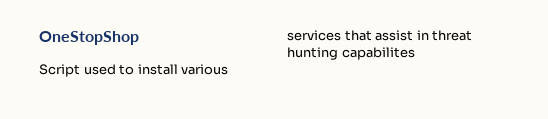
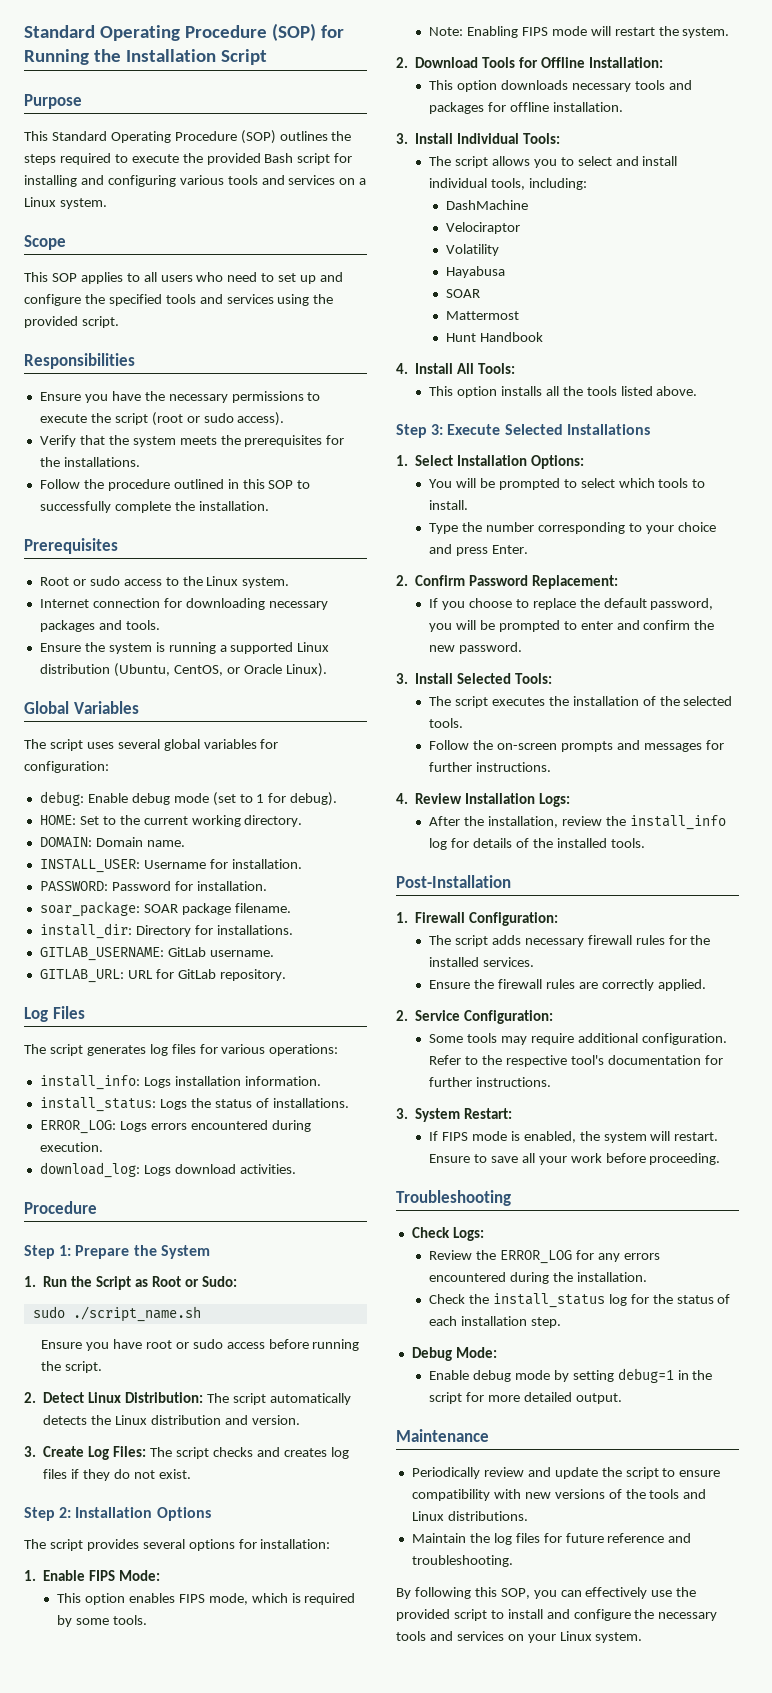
[39,31,139,45] [39,64,229,77] [287,30,473,41] [287,47,415,60] OneStopShop // Script used to install various services that assist in threat hunting capabilites -> [24,23,344,41] [24,49,267,65] [24,94,82,109] [24,130,352,144] [24,153,353,165] [24,175,367,187] [24,197,107,209] [24,235,66,250] [24,272,344,284] [24,294,334,306] [24,316,119,328] [24,353,135,369] [39,391,321,403] [39,412,285,426] [39,435,345,447] [39,457,140,467] [39,479,311,491] [39,501,269,513] [24,538,118,554] [39,576,290,588] [39,598,328,610] [39,620,160,632] [39,642,330,654] [39,663,327,677] [24,701,139,714] [24,739,279,751] [24,761,109,773] [39,791,338,806] [39,815,303,827] [39,837,185,847] [39,859,302,873] [39,881,267,891] [39,901,291,917] [39,923,293,939] [39,947,274,961] [39,969,286,983] [24,1006,85,1022] [24,1044,339,1056] [39,1075,321,1090] [39,1097,349,1112] [39,1120,311,1134] [39,1142,103,1152] [39,1162,296,1178] [24,1201,97,1214] [24,1245,210,1259] [24,1276,237,1290] [32,1306,201,1322] [41,1339,360,1351] [41,1361,103,1373] [24,1392,351,1405] [43,1415,300,1425] [24,1446,349,1460] [43,1469,191,1481] [24,1507,211,1521] [24,1539,331,1551] [24,1570,161,1581] [57,1593,356,1605] [57,1615,147,1627] [429,26,730,38] [396,57,663,68] [429,80,692,92] [429,102,623,114] [396,133,561,144] [429,156,678,168] [429,178,587,190] [446,200,529,210] [446,222,521,234] [446,244,500,256] [446,266,506,278] [446,289,481,298] [446,311,520,320] [446,332,544,342] [396,363,516,374] [429,386,698,398] [396,424,650,438] [396,455,585,469] [429,478,706,490] [429,500,469,510] [429,522,716,534] [429,544,528,556] [396,575,619,589] [429,598,714,610] [429,620,715,632] [429,642,522,654] [396,673,553,684] [429,696,733,708] [429,718,464,728] [429,740,724,752] [429,762,551,772] [396,793,571,807] [429,815,726,830] [429,838,645,850] [396,875,511,888] [396,912,559,926] [429,935,711,947] [429,957,534,967] [429,979,706,991] [396,1010,554,1024] [429,1033,727,1045] [429,1055,723,1067] [429,1077,551,1087] [396,1108,513,1122] [429,1131,719,1143] [429,1153,721,1165] [396,1190,511,1206] [411,1227,484,1241] [429,1250,660,1264] [429,1272,647,1284] [429,1293,731,1308] [429,1316,561,1328] [411,1347,497,1361] [429,1368,713,1383] [429,1392,622,1404] [396,1429,489,1442] [411,1467,721,1479] [411,1489,707,1501] [411,1511,528,1521] [411,1533,692,1545] [411,1555,513,1567] [396,1587,697,1599] [396,1609,718,1621] [396,1631,643,1643] Standard Operating Procedure (SOP) for Running the Installation Script // Purpose // This Standard Operating Procedure (SOP) outlines the steps required to execute the provided Bash script for installing and configuring various tools and services on a Linux system. // Scope // This SOP applies to all users who need to set up and configure the specified tools and services using the provided script. // Responsibilities // Ensure you have the necessary permissions to execute the script (root or sudo access). // Verify that the system meets the prerequisites for the installations. // Follow the procedure outlined in this SOP to successfully complete the installation. // Prerequisites // Root or sudo access to the Linux system. // Internet connection for downloading necessary packages and tools. // Ensure the system is running a supported Linux distribution (Ubuntu, CentOS, or Oracle Linux). // Global Variables // The script uses several global variables for configuration: // debug: Enable debug mode (set to 1 for debug). // HOME: Set to the current working directory. // DOMAIN: Domain name. // INSTALL_USER: Username for installation. // PASSWORD: Password for installation. // soar_package: SOAR package filename. // install_dir: Directory for installations. // GITLAB_USERNAME: GitLab username. // GITLAB_URL: URL for GitLab repository. // Log Files // The script generates log files for various operations: // install_info: Logs installation information. // install_status: Logs the status of installations. // ERROR_LOG: Logs errors encountered during execution. // download_log: Logs download activities. // Procedure // Step 1: Prepare the System // 1. Run the Script as Root or Sudo: // sudo ./script_name.sh // Ensure you have root or sudo access before running the script. // 2. Detect Linux Distribution: The script automatically detects the Linux distribution and version. // 3. Create Log Files: The script checks and creates log files if they do not exist. // Step 2: Installation Options // The script provides several options for installation: // 1. Enable FIPS Mode: // This option enables FIPS mode, which is required by some tools. // Note: Enabling FIPS mode will restart the system. // 2. Download Tools for Offline Installation: // This option downloads necessary tools and packages for offline installation. // 3. Install Individual Tools: // The script allows you to select and install individual tools, including: // DashMachine // Velociraptor // Volatility // Hayabusa // SOAR // Mattermost // Hunt Handbook // 4. Install All Tools: // This option installs all the tools listed above. // Step 3: Execute Selected Installations // 1. Select Installation Options: // You will be prompted to select which tools to install. // Type the number corresponding to your choice and press Enter. // 2. Confirm Password Replacement: // If you choose to replace the default password, you will be prompted to enter and confirm the new password. // 3. Install Selected Tools: // The script executes the installation of the selected tools. // Follow the on-screen prompts and messages for further instructions. // 4. Review Installation Logs: // After the installation, review the install_info log for details of the installed tools. // Post-Installation // 1. Firewall Configuration: // The script adds necessary firewall rules for the installed services. // Ensure the firewall rules are correctly applied. // 2. Service Configuration: // Some tools may require additional configuration. Refer to the respective tool's documentation for further instructions. // 3. System Restart: // If FIPS mode is enabled, the system will restart. Ensure to save all your work before proceeding. // Troubleshooting // Check Logs: // Review the ERROR_LOG for any errors encountered during the installation. // Check the install_status log for the status of each installation step. // Debug Mode: // Enable debug mode by setting debug=1 in the script for more detailed output. // Maintenance // Periodically review and update the script to ensure compatibility with new versions of the tools and Linux distributions. // Maintain the log files for future reference and troubleshooting. // By following this SOP, you can effectively use the provided script to install and configure the necessary tools and services on your Linux system.

